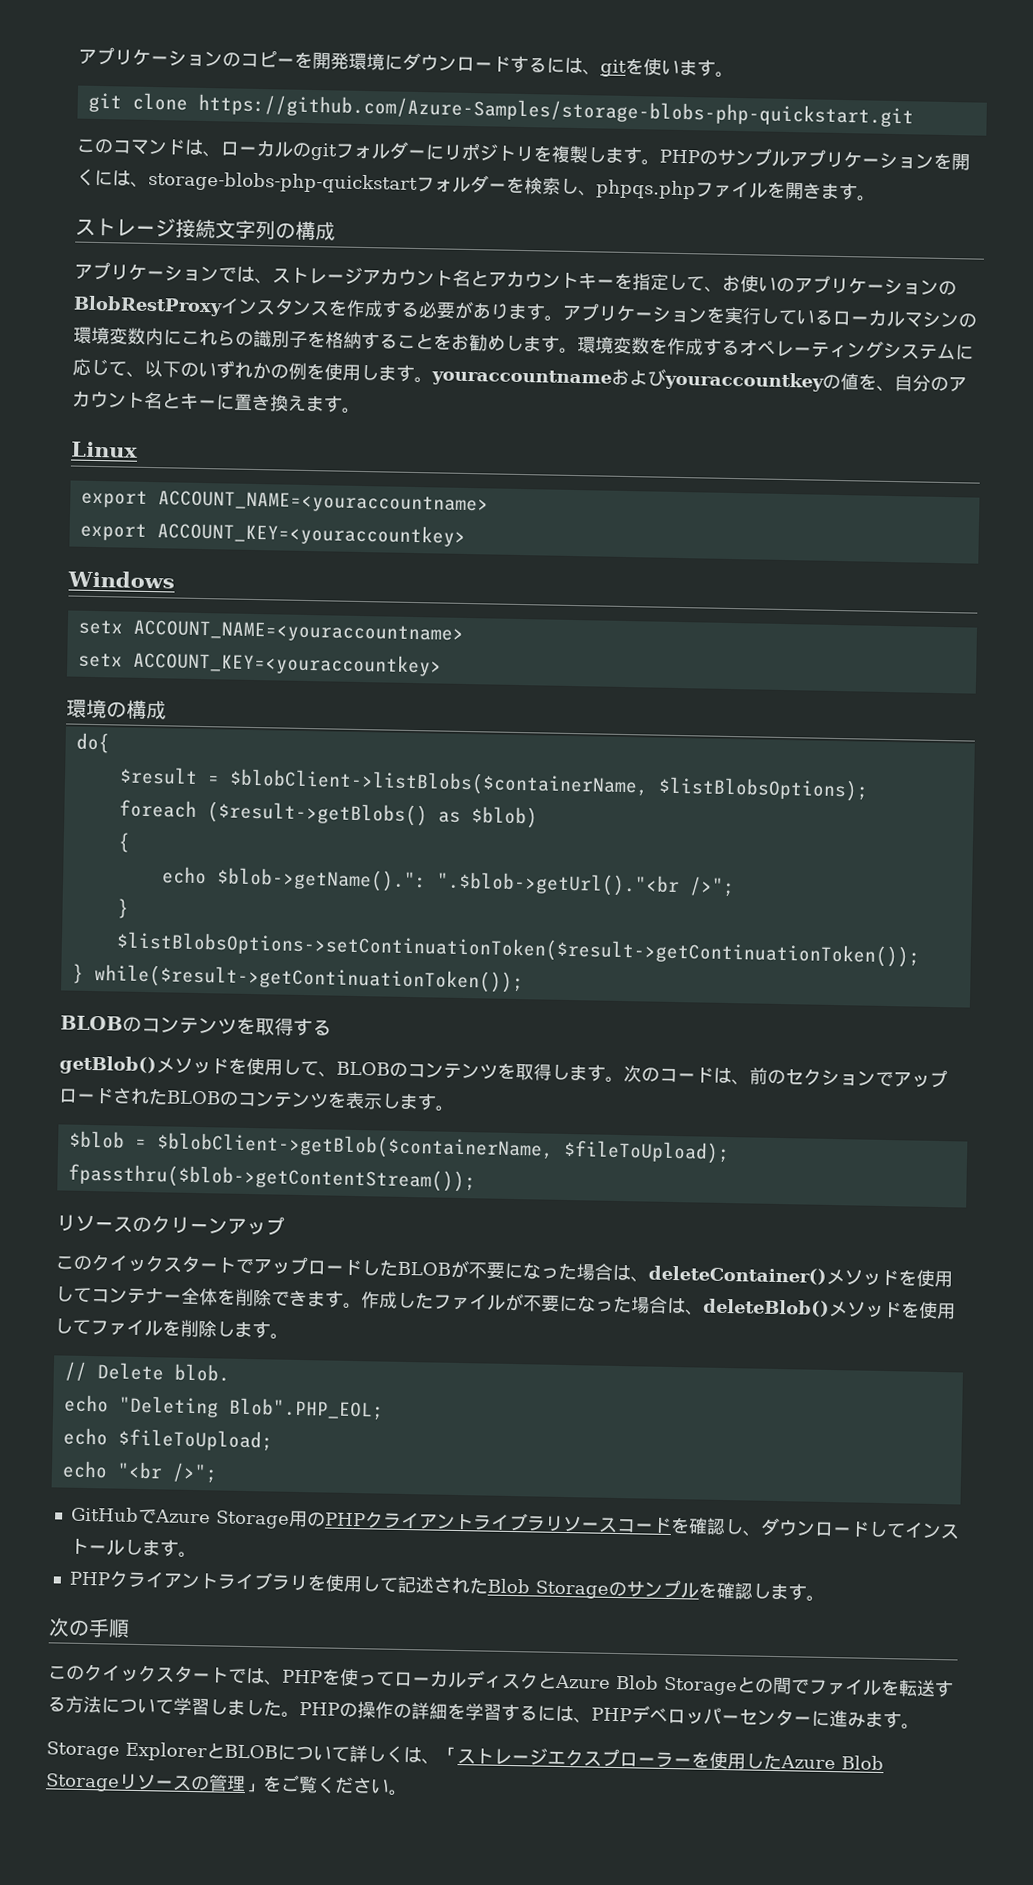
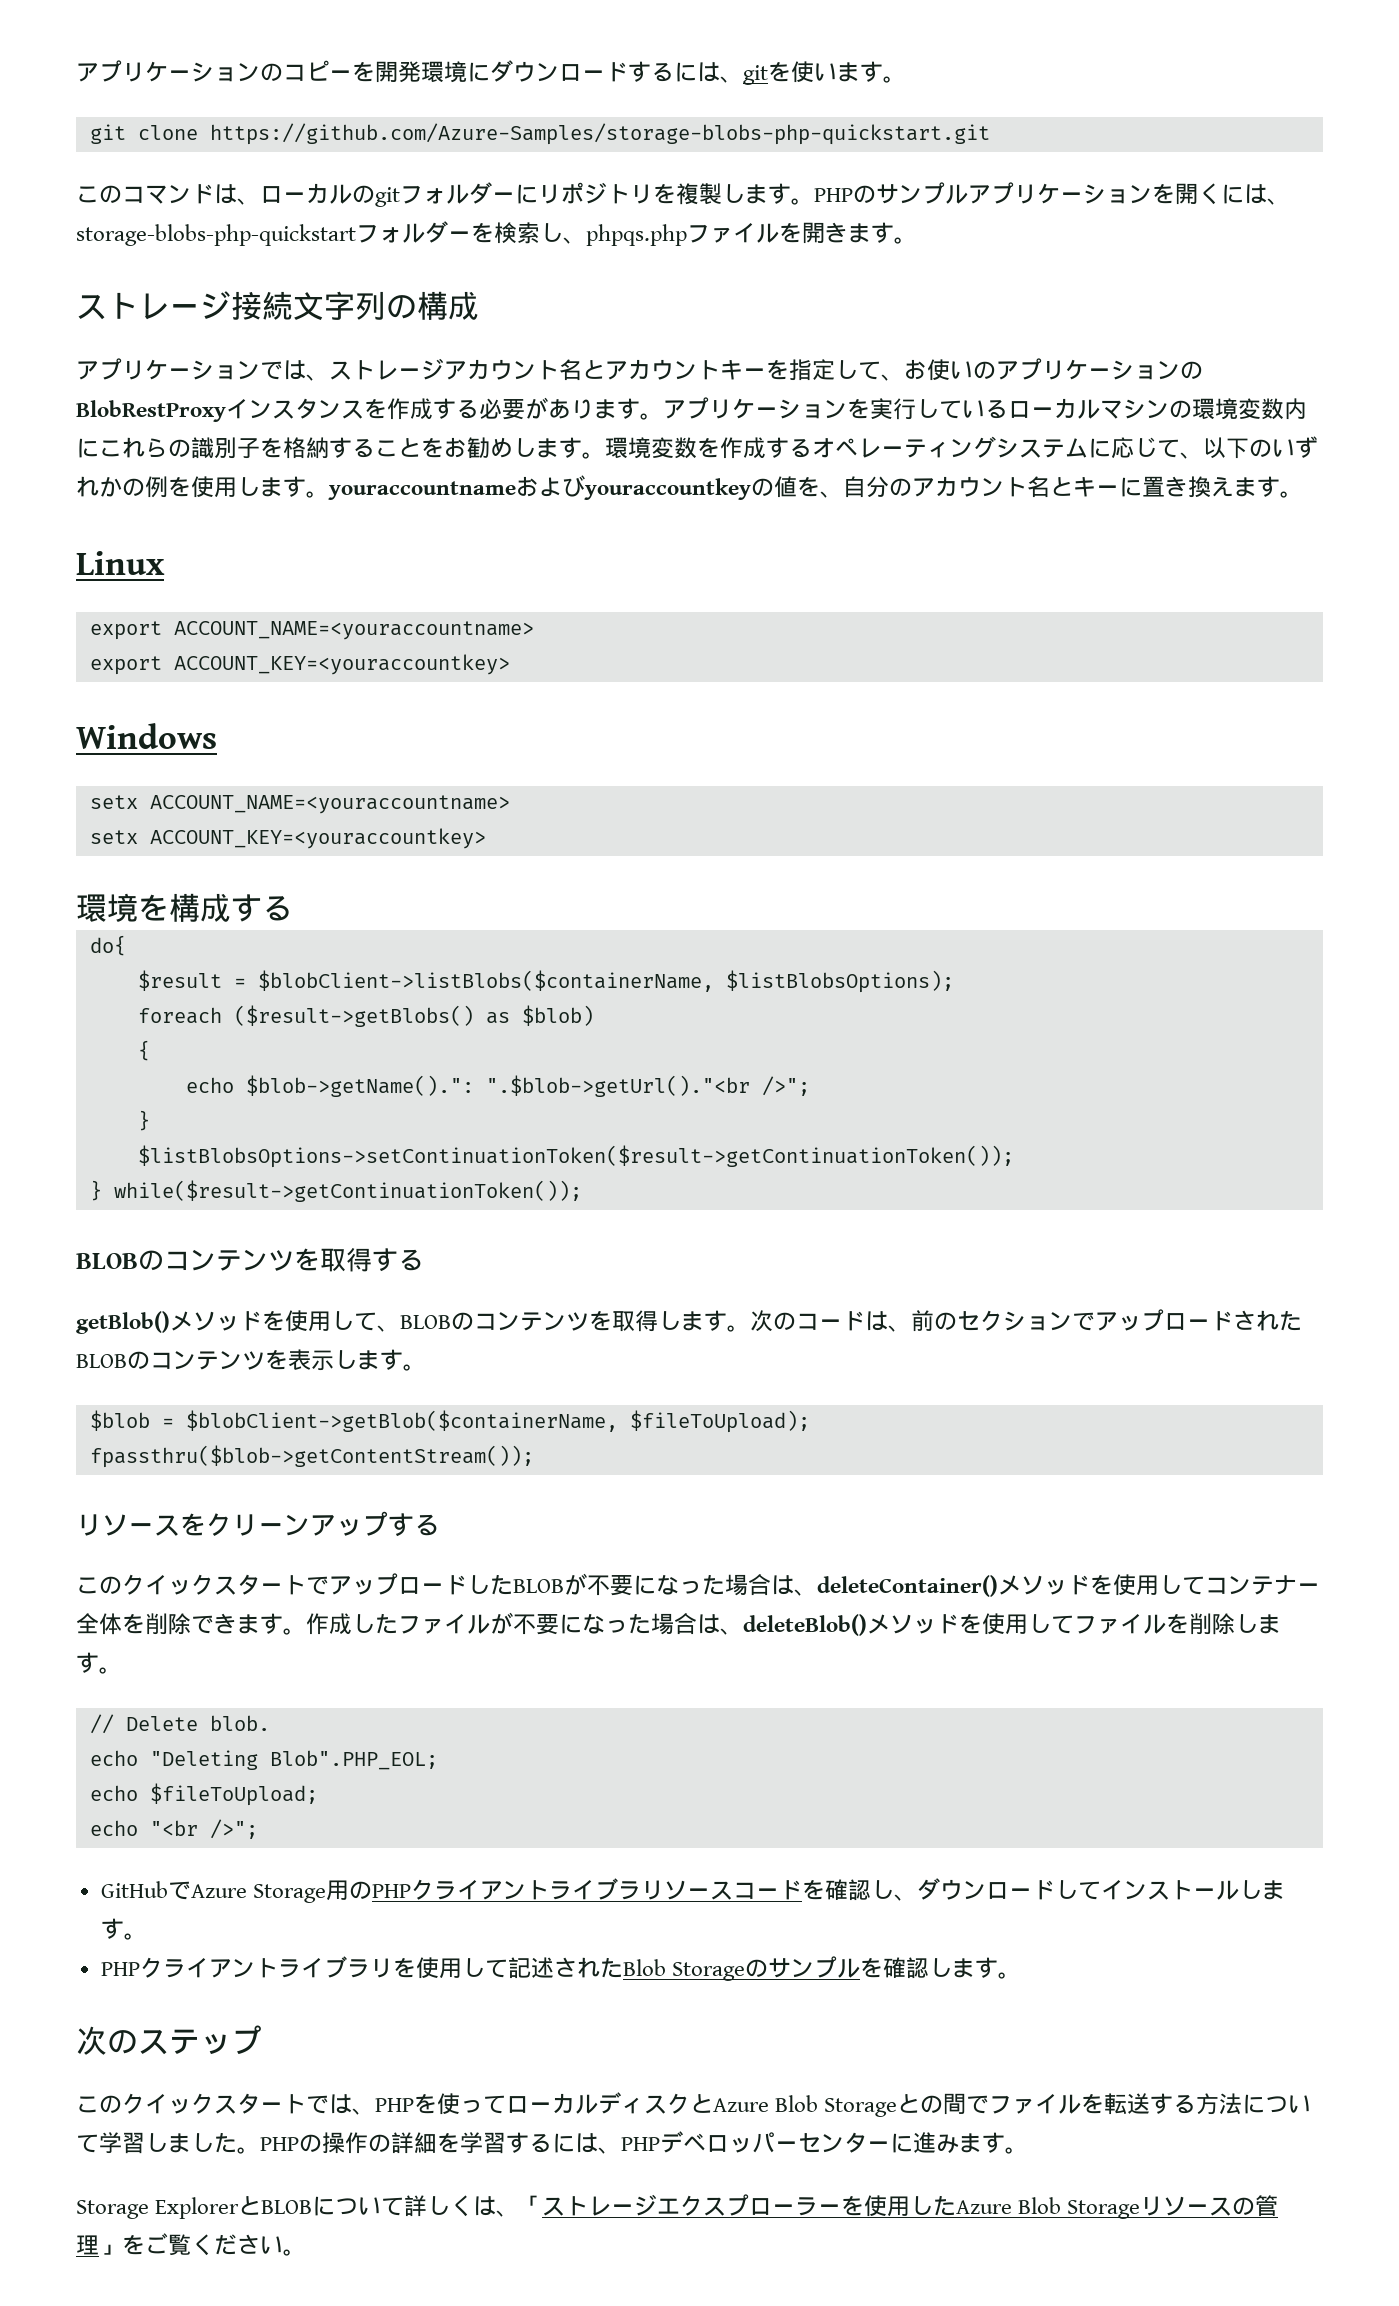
[106,699,167,720] の構成 -> [138,893,293,922] を構成する
[132,1216,152,1233] の -> [180,1513,206,1536] を
(285, 1226) none -> [388,1513,440,1537] する
[88,1618,130,1638] 手順 -> [138,2025,262,2055] ステップ

